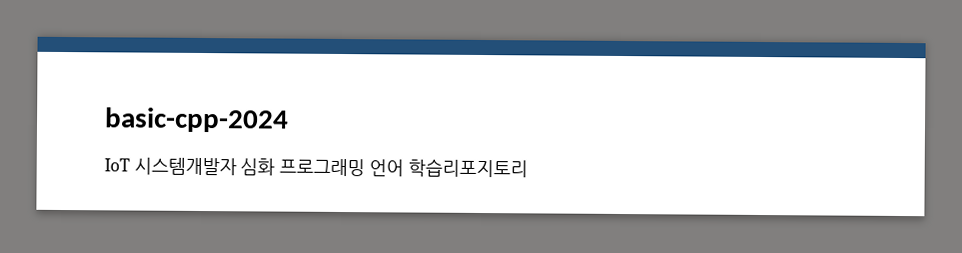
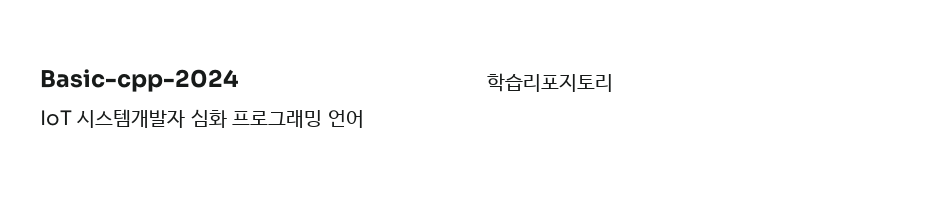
[104,107,289,133] basic-cpp-2024 -> [40,69,238,92] Basic-cpp-2024

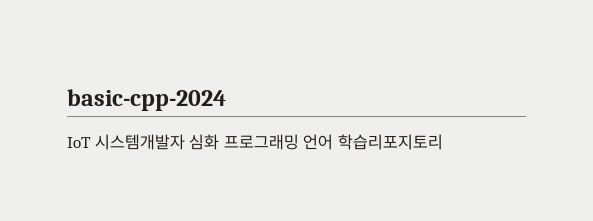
[40,69,238,92] Basic-cpp-2024 -> [67,89,226,111] basic-cpp-2024

